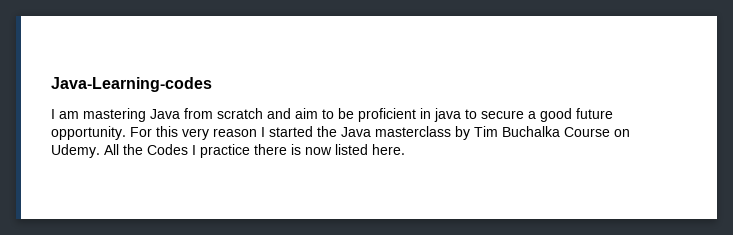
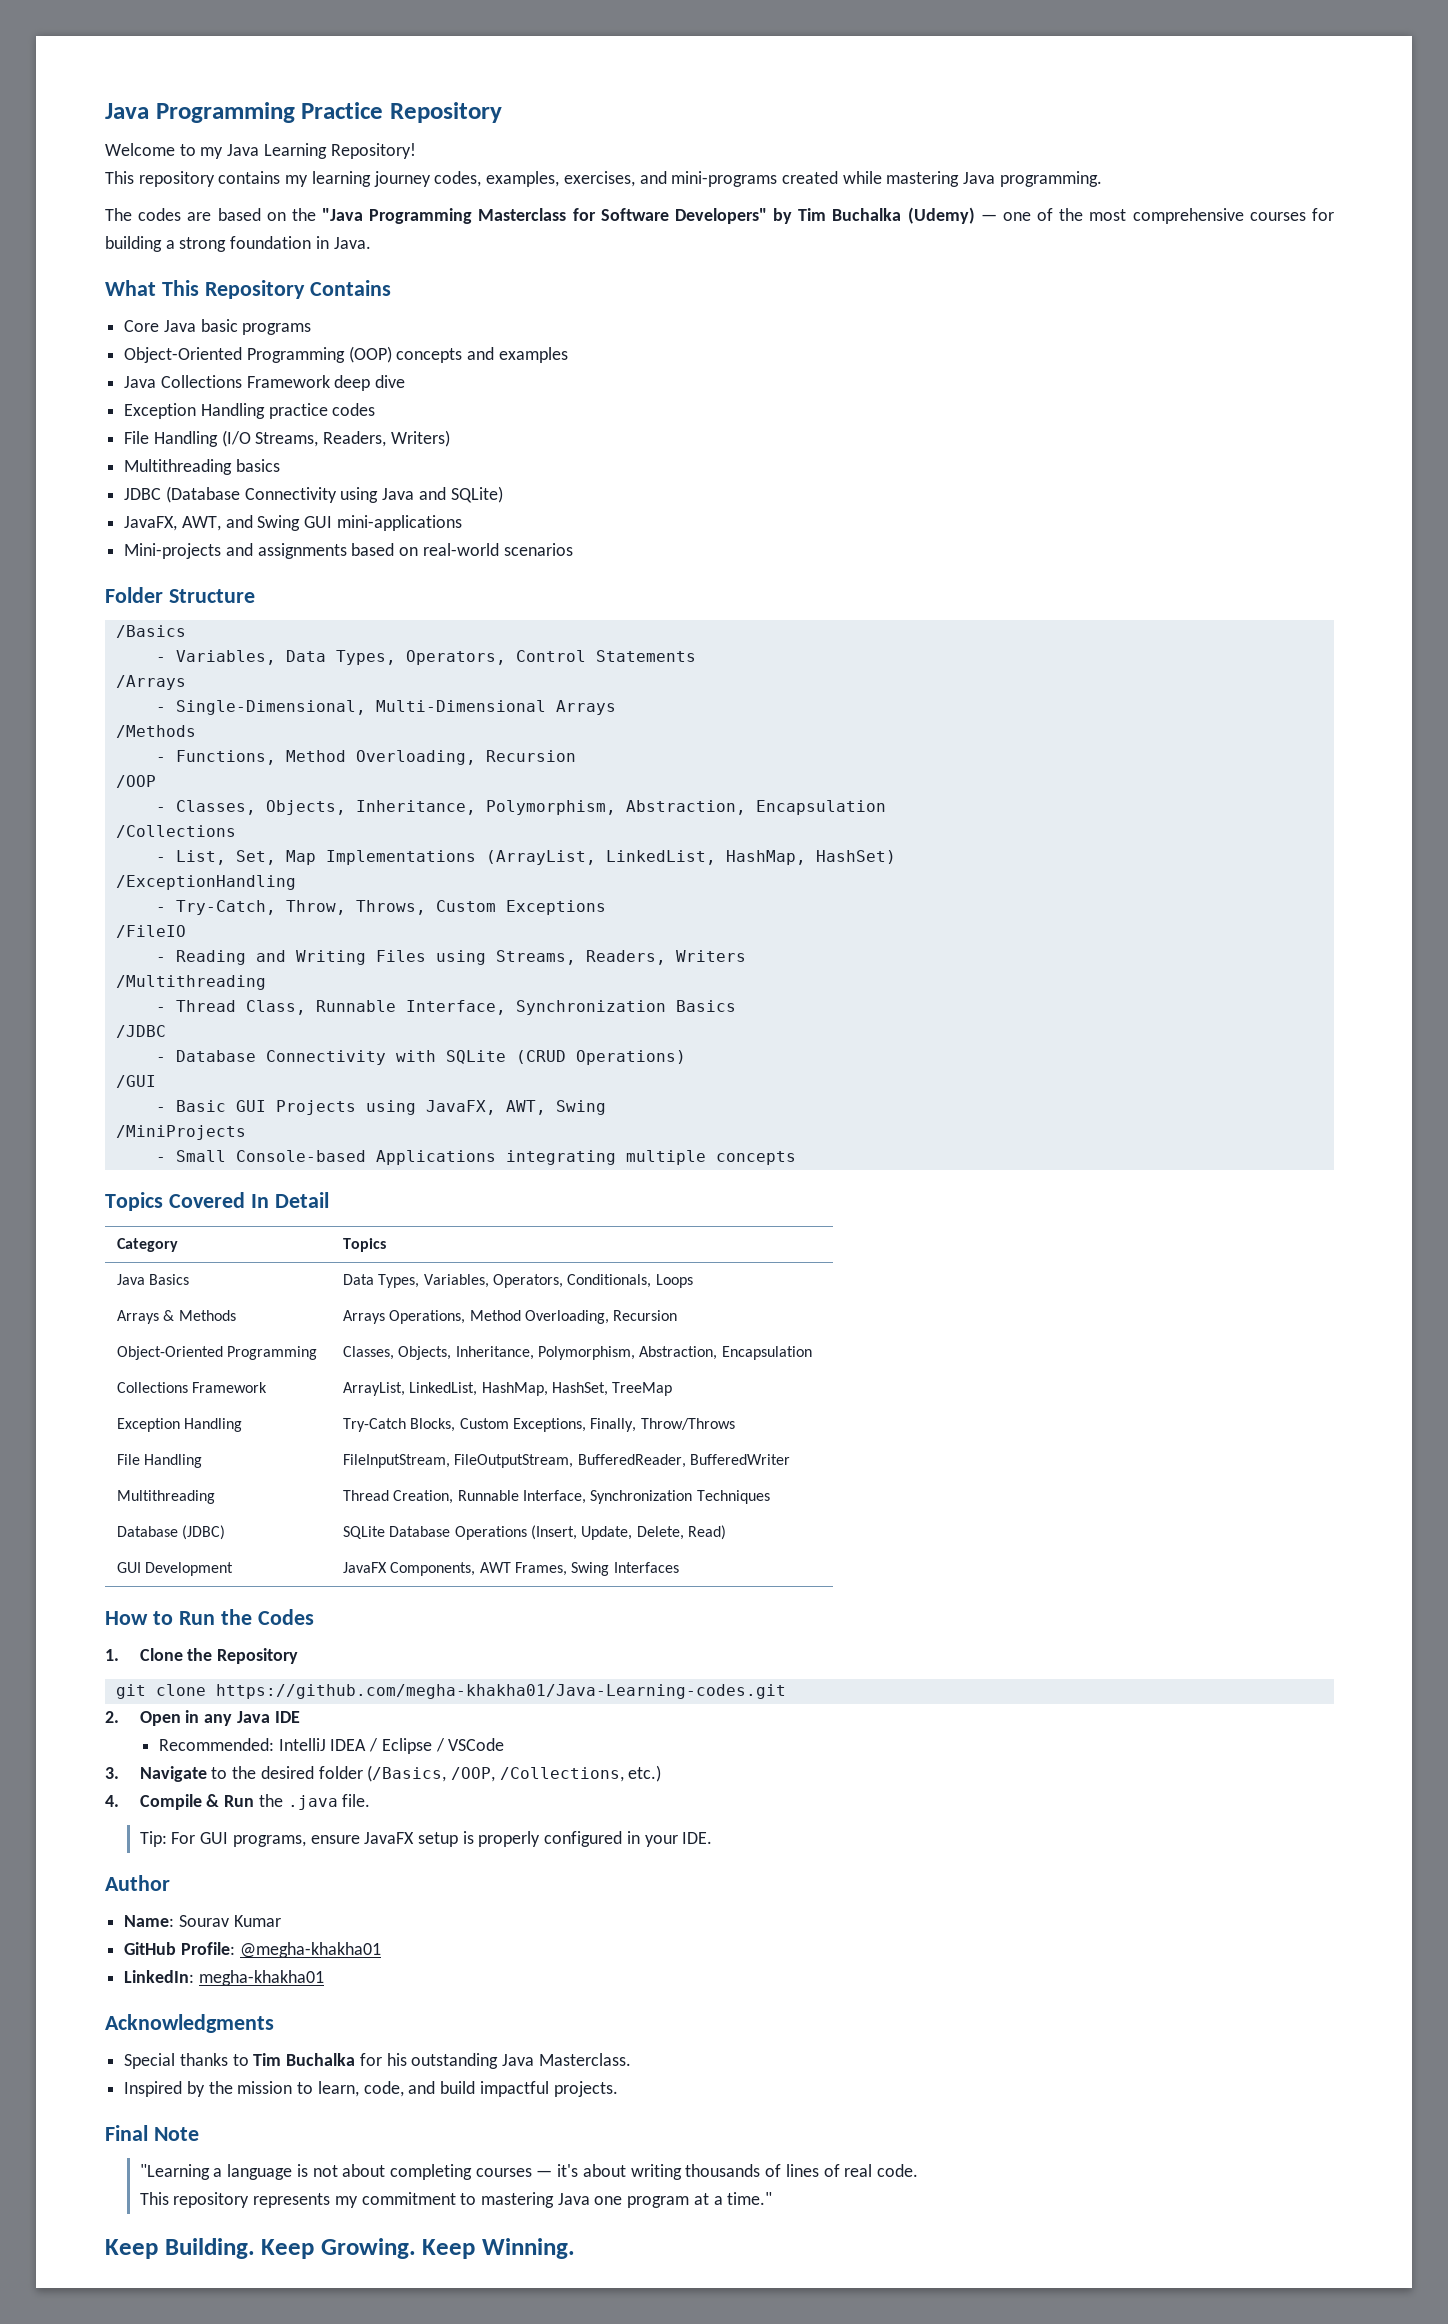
[51,77,212,92] [51,108,613,122] [51,126,630,140] [51,144,405,158] Java-Learning-codes // I am mastering Java from scratch and aim to be proficient in java to secure a good future opportunity. For this very reason I started the Java masterclass by Tim Buchalka Course on Udemy. All the Codes I practice there is now listed here. -> [105,102,502,123] [105,143,416,159] [105,171,1102,187] [105,207,1334,224] [105,236,371,252] [105,280,391,299] [124,319,312,335] [124,346,568,363] [124,375,406,391] [124,403,376,419] [124,430,450,447] [124,459,280,475] [124,486,503,503] [124,515,462,531] [124,543,573,559] [105,587,255,603] [115,625,186,638] [155,650,696,665] [115,675,186,690] [155,700,616,715] [115,725,196,738] [155,750,576,765] [115,775,156,788] [155,800,886,815] [115,825,236,838] [155,850,896,865] [115,875,296,890] [155,900,606,915] [115,925,186,938] [155,950,746,965] [115,975,266,990] [155,1000,736,1015] [115,1025,166,1038] [155,1050,686,1065] [115,1075,156,1088] [155,1100,606,1115] [115,1125,246,1140] [155,1150,796,1165] [105,1192,329,1211] [117,1238,179,1252] [343,1238,387,1252] [117,1274,190,1285] [343,1274,693,1288] [117,1310,236,1324] [343,1310,678,1324] [117,1346,318,1360] [343,1346,812,1360] [117,1382,268,1393] [343,1382,673,1396] [117,1418,243,1432] [343,1418,735,1432] [117,1454,203,1468] [343,1454,791,1468] [117,1490,216,1504] [343,1490,770,1504] [117,1525,226,1540] [343,1525,727,1540] [117,1562,234,1576] [343,1562,679,1576] [105,1609,314,1625] [105,1648,299,1664] [115,1684,786,1699] [105,1710,300,1726] [158,1738,505,1754] [105,1765,662,1782] [105,1794,371,1810] [139,1831,713,1847] [105,1875,170,1891] [124,1915,281,1927] [124,1942,381,1958] [124,1970,324,1986] [105,2014,274,2033] [124,2053,631,2069] [124,2081,618,2097] [105,2125,199,2141] [139,2164,918,2180] [139,2192,773,2208] [105,2238,576,2259] Java Programming Practice Repository // Welcome to my Java Learning Repository! // This repository contains my learning journey codes, examples, exercises, and mini-programs created while mastering Java programming. // The codes are based on the "Java Programming Masterclass for Software Developers" by Tim Buchalka (Udemy) — one of the most comprehensive courses for building a strong foundation in Java. // What This Repository Contains // Core Java basic programs // Object-Oriented Programming (OOP) concepts and examples // Java Collections Framework deep dive // Exception Handling practice codes // File Handling (I/O Streams, Readers, Writers) // Multithreading basics // JDBC (Database Connectivity using Java and SQLite) // JavaFX, AWT, and Swing GUI mini-applications // Mini-projects and assignments based on real-world scenarios // Folder Structure // /Basics // - Variables, Data Types, Operators, Control Statements // /Arrays // - Single-Dimensional, Multi-Dimensional Arrays // /Methods // - Functions, Method Overloading, Recursion // /OOP // - Classes, Objects, Inheritance, Polymorphism, Abstraction, Encapsulation // /Collections // - List, Set, Map Implementations (ArrayList, LinkedList, HashMap, HashSet) // /ExceptionHandling // - Try-Catch, Throw, Throws, Custom Exceptions // /FileIO // - Reading and Writing Files using Streams, Readers, Writers // /Multithreading // - Thread Class, Runnable Interface, Synchronization Basics // /JDBC // - Database Connectivity with SQLite (CRUD Operations) // /GUI // - Basic GUI Projects using JavaFX, AWT, Swing // /MiniProjects // - Small Console-based Applications integrating multiple concepts // Topics Covered In Detail // Category | Topics // Java Basics | Data Types, Variables, Operators, Conditionals, Loops // Arrays & Methods | Arrays Operations, Method Overloading, Recursion // Object-Oriented Programming | Classes, Objects, Inheritance, Polymorphism, Abstraction, Encapsulation // Collections Framework | ArrayList, LinkedList, HashMap, HashSet, TreeMap // Exception Handling | Try-Catch Blocks, Custom Exceptions, Finally, Throw/Throws // File Handling | FileInputStream, FileOutputStream, BufferedReader, BufferedWriter // Multithreading | Thread Creation, Runnable Interface, Synchronization Techniques // Database (JDBC) | SQLite Database Operations (Insert, Update, Delete, Read) // GUI Development | JavaFX Components, AWT Frames, Swing Interfaces // How to Run the Codes // 1. Clone the Repository // git clone https://github.com/megha-khakha01/Java-Learning-codes.git // 2. Open in any Java IDE // Recommended: IntelliJ IDEA / Eclipse / VSCode // 3. Navigate to the desired folder (/Basics, /OOP, /Collections, etc.) // 4. Compile & Run the .java file. // Tip: For GUI programs, ensure JavaFX setup is properly configured in your IDE. // Author // Name: Sourav Kumar // GitHub Profile: @megha-khakha01 // LinkedIn: megha-khakha01 // Acknowledgments // Special thanks to Tim Buchalka for his outstanding Java Masterclass. // Inspired by the mission to learn, code, and build impactful projects. // Final Note // "Learning a language is not about completing courses — it's about writing thousands of lines of real code. // This repository represents my commitment to mastering Java one program at a time." // Keep Building. Keep Growing. Keep Winning.

